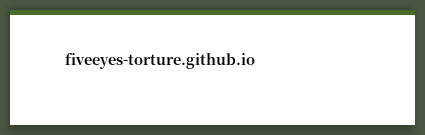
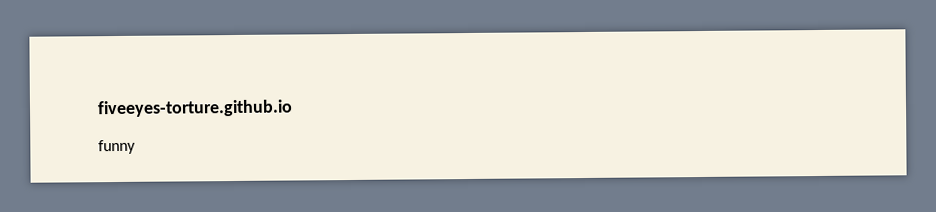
(255, 61) none -> [98,139,136,155] // funny

